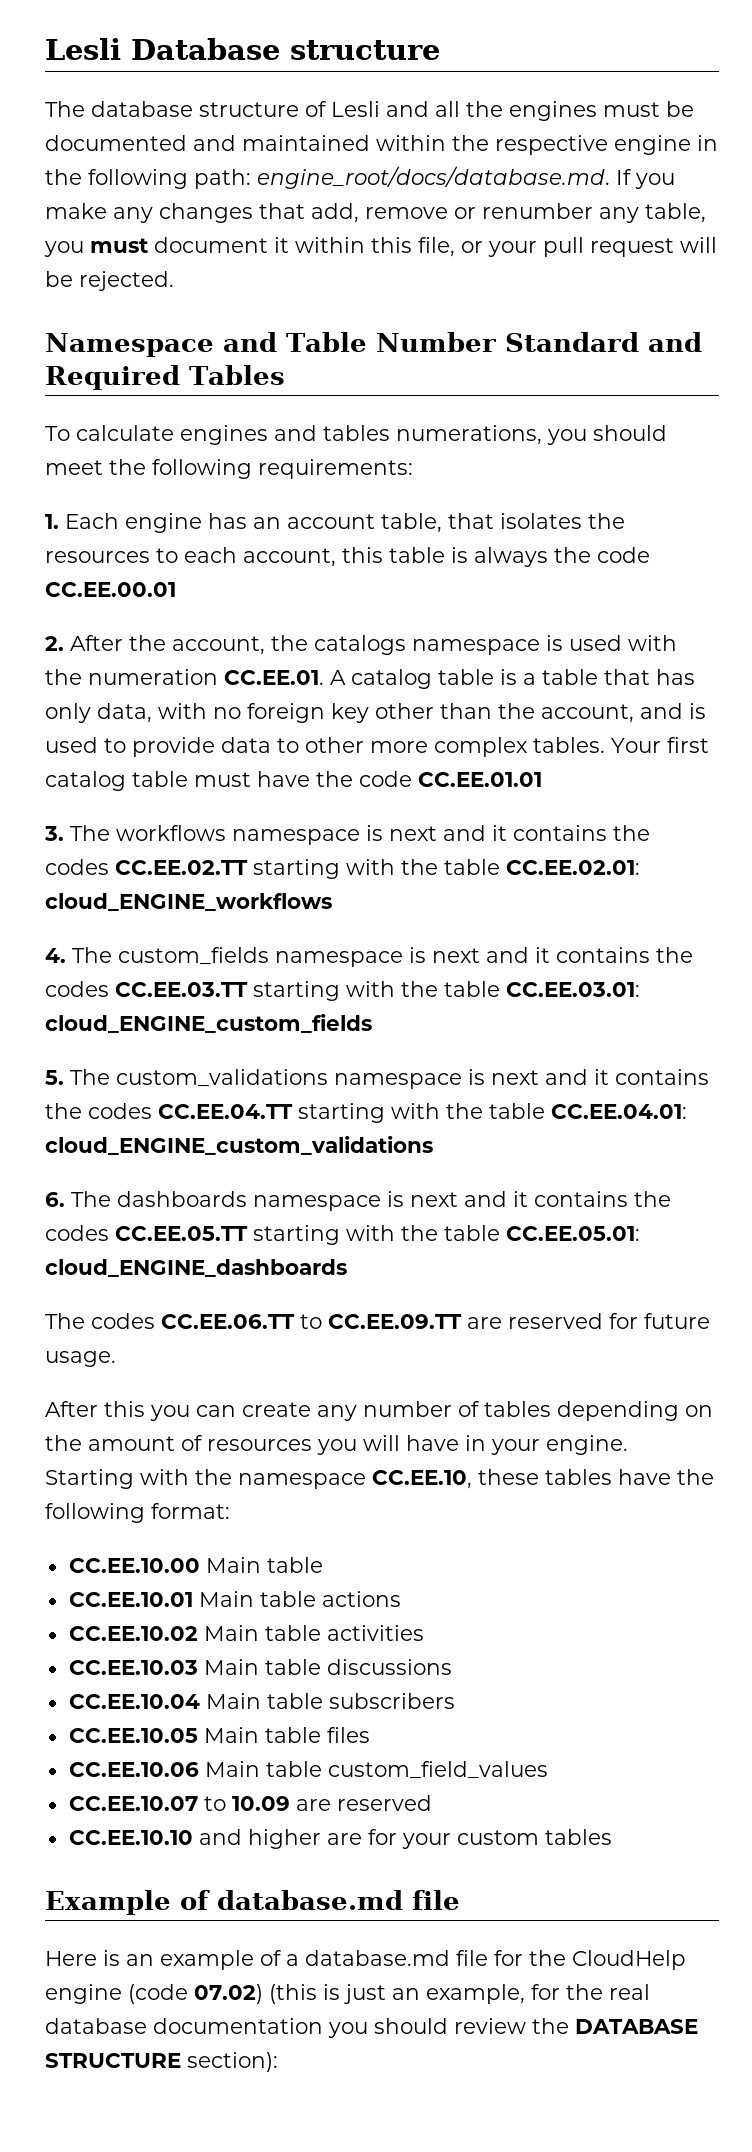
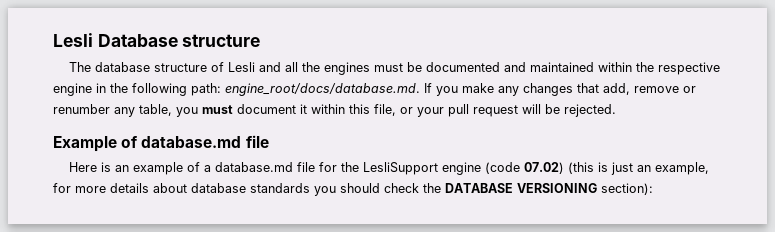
[45,332,702,357] [45,365,285,390] [45,425,667,445] [45,459,413,479] [45,513,625,533] [45,547,650,567] [45,582,176,597] [45,635,677,655] [45,669,695,689] [45,703,706,723] [45,737,709,757] [45,771,542,791] [44,825,650,845] [45,859,640,879] [45,893,332,911] [45,947,693,967] [45,981,640,1001] [45,1014,372,1033] [45,1069,709,1089] [45,1103,687,1123] [45,1136,433,1155] [45,1191,671,1211] [45,1225,640,1245] [45,1259,347,1277] [45,1313,710,1329] [45,1351,116,1367] [45,1401,713,1421] [45,1435,628,1455] [45,1469,714,1489] [45,1503,230,1523] [68,1557,323,1573] [68,1591,401,1607] [68,1625,424,1641] [68,1659,452,1675] [68,1693,455,1709] [68,1727,370,1743] [68,1761,548,1779] [68,1795,432,1811] [68,1829,612,1849] // Namespace and Table Number Standard and Required Tables // To calculate engines and tables numerations, you should meet the following requirements: // 1. Each engine has an account table, that isolates the resources to each account, this table is always the code CC.EE.00.01 // 2. After the account, the catalogs namespace is used with the numeration CC.EE.01. A catalog table is a table that has only data, with no foreign key other than the account, and is used to provide data to other more complex tables. Your first catalog table must have the code CC.EE.01.01 // 3. The workflows namespace is next and it contains the codes CC.EE.02.TT starting with the table CC.EE.02.01: cloud_ENGINE_workflows // 4. The custom_fields namespace is next and it contains the codes CC.EE.03.TT starting with the table CC.EE.03.01: cloud_ENGINE_custom_fields // 5. The custom_validations namespace is next and it contains the codes CC.EE.04.TT starting with the table CC.EE.04.01: cloud_ENGINE_custom_validations // 6. The dashboards namespace is next and it contains the codes CC.EE.05.TT starting with the table CC.EE.05.01: cloud_ENGINE_dashboards // The codes CC.EE.06.TT to CC.EE.09.TT are reserved for future usage. // After this you can create any number of tables depending on the amount of resources you will have in your engine. Starting with the namespace CC.EE.10, these tables have the following format: // CC.EE.10.00 Main table // CC.EE.10.01 Main table actions // CC.EE.10.02 Main table activities // CC.EE.10.03 Main table discussions // CC.EE.10.04 Main table subscribers // CC.EE.10.05 Main table files // CC.EE.10.06 Main table custom_field_values // CC.EE.10.07 to 10.09 are reserved // CC.EE.10.10 and higher are for your custom tables -> (616, 110) none
[572,1950,686,1970] CloudHelp -> [363,162,439,175] LesliSupport
[566,1984,650,2000] [45,2018,526,2038] the real database documentation you should review -> [75,183,419,196] more details about database standards you should check
[45,2053,181,2068] STRUCTURE -> [517,183,597,193] VERSIONING

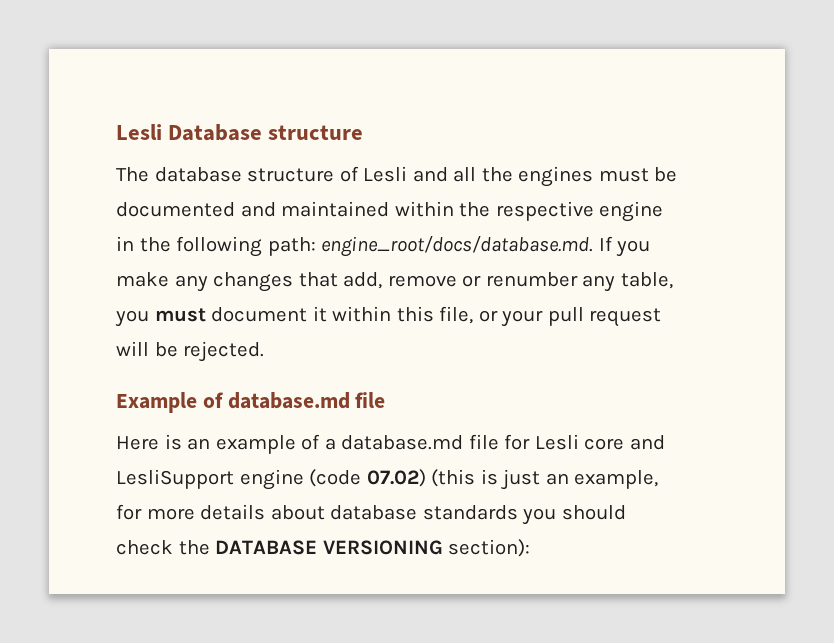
[341,162,360,172] the -> [534,434,665,450] Lesli core and

